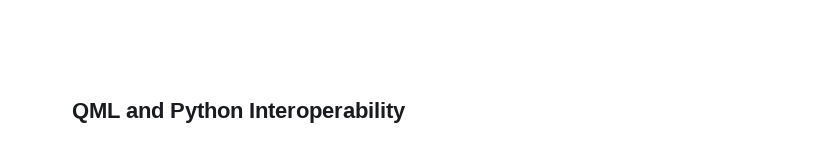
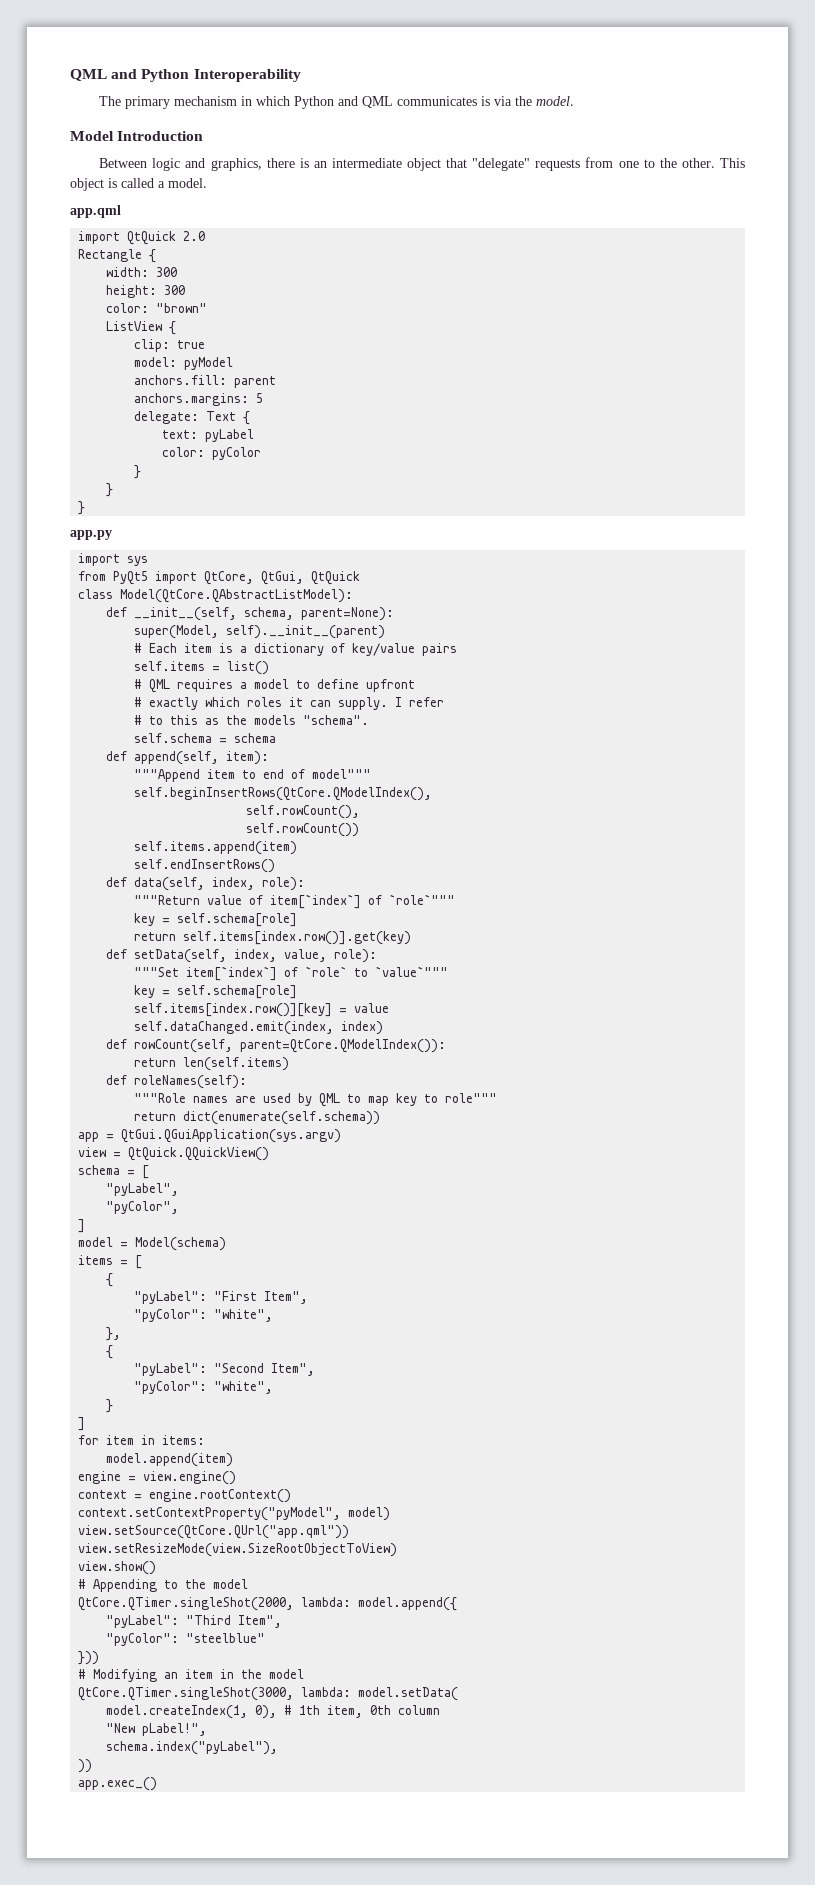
(406, 112) none -> [99,96,575,109] [70,131,204,141] [99,157,745,171] [70,178,207,191] [70,205,121,218] [78,231,206,245] [78,249,157,263] [106,267,178,277] [106,285,186,298] [106,303,208,313] [106,321,177,335] [134,339,206,352] [134,357,234,370] [134,375,277,388] [134,393,264,406] [134,411,251,425] [162,429,255,442] [162,447,262,460] [134,465,142,479] [106,483,114,497] [78,501,86,515] [70,530,112,540] [78,553,149,566] [78,571,361,585] [78,589,354,603] [106,607,395,621] [134,625,386,639] [134,643,458,656] [134,661,270,675] [134,679,416,693] [134,697,445,710] [134,715,370,725] [134,733,277,743] [106,751,270,765] [134,769,372,782] [134,787,433,801] [246,805,361,819] [246,823,360,837] [134,841,298,855] [134,859,276,873] [106,877,306,891] [134,894,456,909] [134,913,298,927] [134,931,412,945] [106,949,378,963] [134,966,449,981] [134,985,298,999] [134,1003,390,1017] [134,1021,384,1035] [106,1039,447,1053] [134,1057,290,1071] [106,1075,248,1089] [134,1093,498,1107] [134,1111,381,1125] [78,1129,342,1143] [78,1147,270,1161] [78,1165,150,1179] [106,1183,180,1196] [106,1201,180,1214] [78,1219,86,1233] [78,1237,227,1251] [78,1255,143,1269] [106,1273,114,1287] [134,1291,309,1304] [134,1309,274,1322] [106,1327,122,1341] [106,1345,114,1359] [134,1363,316,1376] [134,1381,274,1394] [106,1399,114,1413] [78,1417,86,1431] [78,1435,206,1445] [106,1453,234,1467] [78,1471,237,1485] [78,1489,292,1503] [78,1507,391,1521] [78,1525,350,1539] [78,1543,398,1557] [78,1561,157,1575] [78,1579,249,1592] [78,1597,458,1611] [106,1615,283,1628] [106,1633,266,1646] [78,1651,100,1665] [78,1669,305,1682] [78,1687,459,1701] [106,1705,441,1719] [106,1723,208,1736] [106,1741,279,1755] [78,1759,93,1773] [78,1777,158,1791] // The primary mechanism in which Python and QML communicates is via the model. // Model Introduction // Between logic and graphics, there is an intermediate object that "delegate" requests from one to the other. This object is called a model. // app.qml // import QtQuick 2.0 // Rectangle { // width: 300 // height: 300 // color: "brown" // ListView { // clip: true // model: pyModel // anchors.fill: parent // anchors.margins: 5 // delegate: Text { // text: pyLabel // color: pyColor // } // } // } // app.py // import sys // from PyQt5 import QtCore, QtGui, QtQuick // class Model(QtCore.QAbstractListModel): // def __init__(self, schema, parent=None): // super(Model, self).__init__(parent) // # Each item is a dictionary of key/value pairs // self.items = list() // # QML requires a model to define upfront // # exactly which roles it can supply. I refer // # to this as the models "schema". // self.schema = schema // def append(self, item): // """Append item to end of model""" // self.beginInsertRows(QtCore.QModelIndex(), // self.rowCount(), // self.rowCount()) // self.items.append(item) // self.endInsertRows() // def data(self, index, role): // """Return value of item[`index`] of `role`""" // key = self.schema[role] // return self.items[index.row()].get(key) // def setData(self, index, value, role): // """Set item[`index`] of `role` to `value`""" // key = self.schema[role] // self.items[index.row()][key] = value // self.dataChanged.emit(index, index) // def rowCount(self, parent=QtCore.QModelIndex()): // return len(self.items) // def roleNames(self): // """Role names are used by QML to map key to role""" // return dict(enumerate(self.schema)) // app = QtGui.QGuiApplication(sys.argv) // view = QtQuick.QQuickView() // schema = [ // "pyLabel", // "pyColor", // ] // model = Model(schema) // items = [ // { // "pyLabel": "First Item", // "pyColor": "white", // }, // { // "pyLabel": "Second Item", // "pyColor": "white", // } // ] // for item in items: // model.append(item) // engine = view.engine() // context = engine.rootContext() // context.setContextProperty("pyModel", model) // view.setSource(QtCore.QUrl("app.qml")) // view.setResizeMode(view.SizeRootObjectToView) // view.show() // # Appending to the model // QtCore.QTimer.singleShot(2000, lambda: model.append({ // "pyLabel": "Third Item", // "pyColor": "steelblue" // })) // # Modifying an item in the model // QtCore.QTimer.singleShot(3000, lambda: model.setData( // model.createIndex(1, 0), # 1th item, 0th column // "New pLabel!", // schema.index("pyLabel"), // )) // app.exec_()

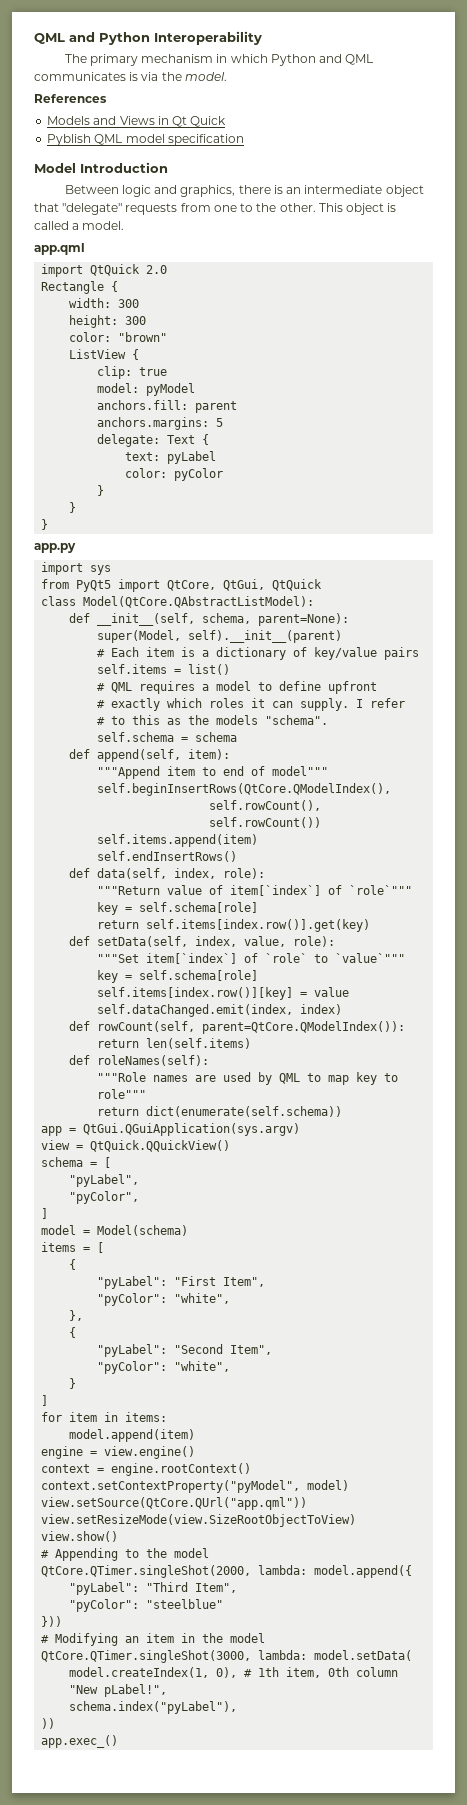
(575, 101) none -> [34,94,107,103] [47,116,227,127] [47,134,244,146] // References // Models and Views in Qt Quick // Pyblish QML model specification

